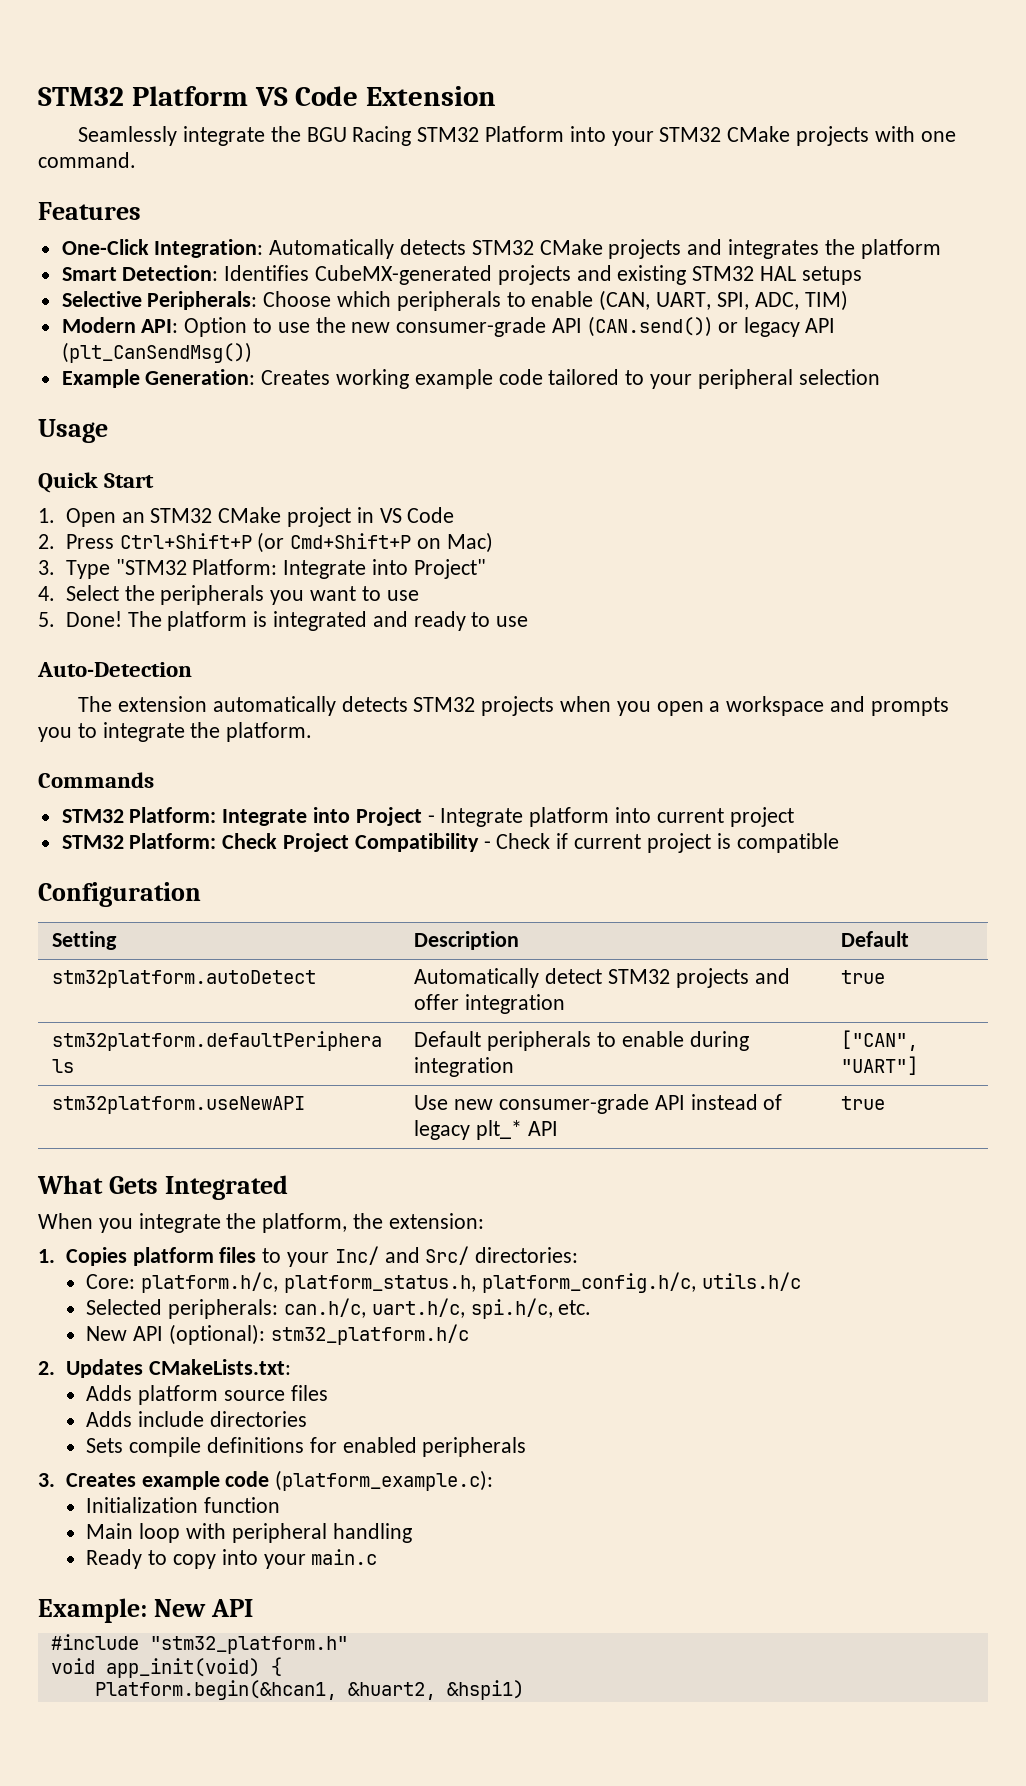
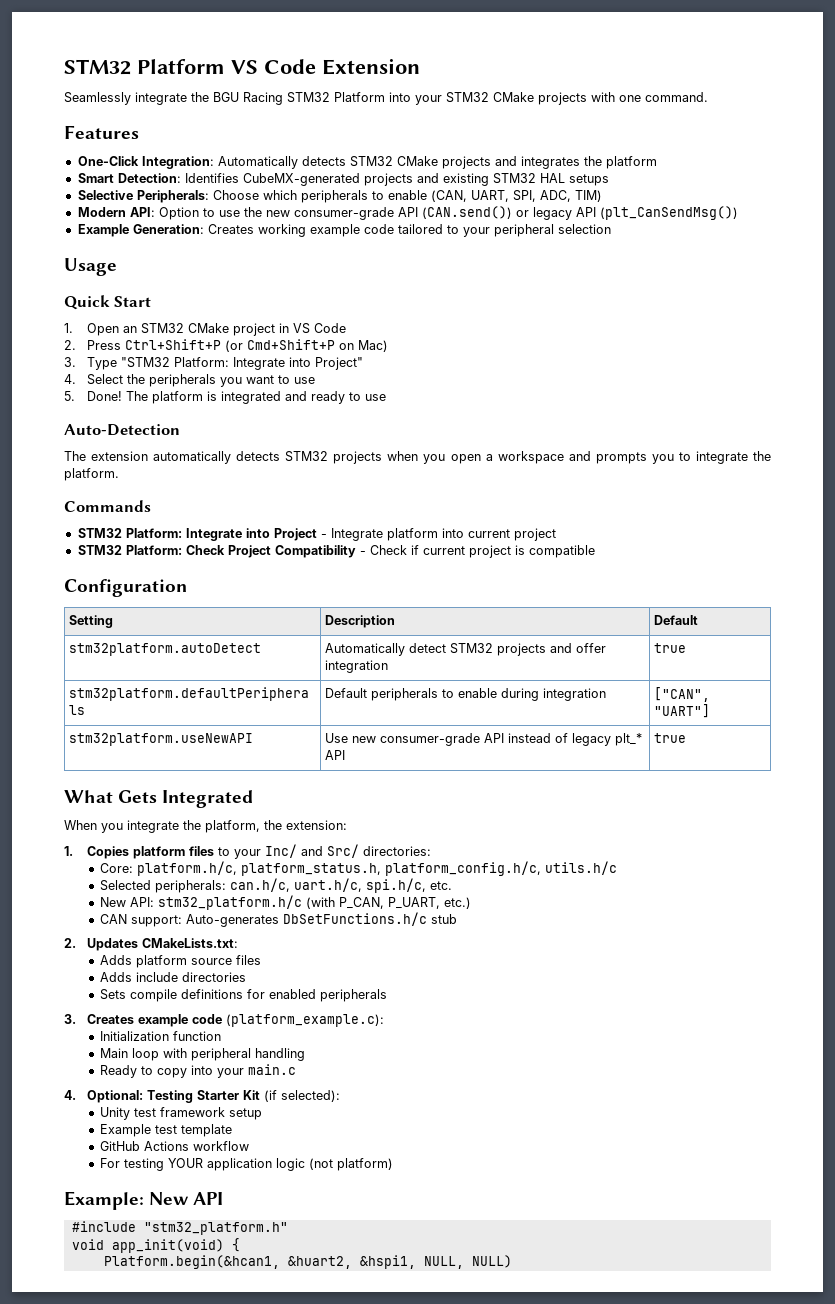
[133,1324,265,1345] API (optional): -> [130,897,155,907] API:
(469, 1334) none -> [306,897,472,909] [100,912,458,927] (with P_CAN, P_UART, etc.) // CAN support: Auto-generates DbSetFunctions.h/c stub
(378, 1557) none -> [64,1090,340,1103] [100,1107,263,1120] [100,1124,233,1137] [100,1141,250,1151] [100,1158,394,1171] // 4. Optional: Testing Starter Kit (if selected): // Unity test framework setup // Example test template // GitHub Actions workflow // For testing YOUR application logic (not platform)
[446,1680,524,1700] &hspi1) -> [359,1255,512,1269] &hspi1, NULL, NULL)

